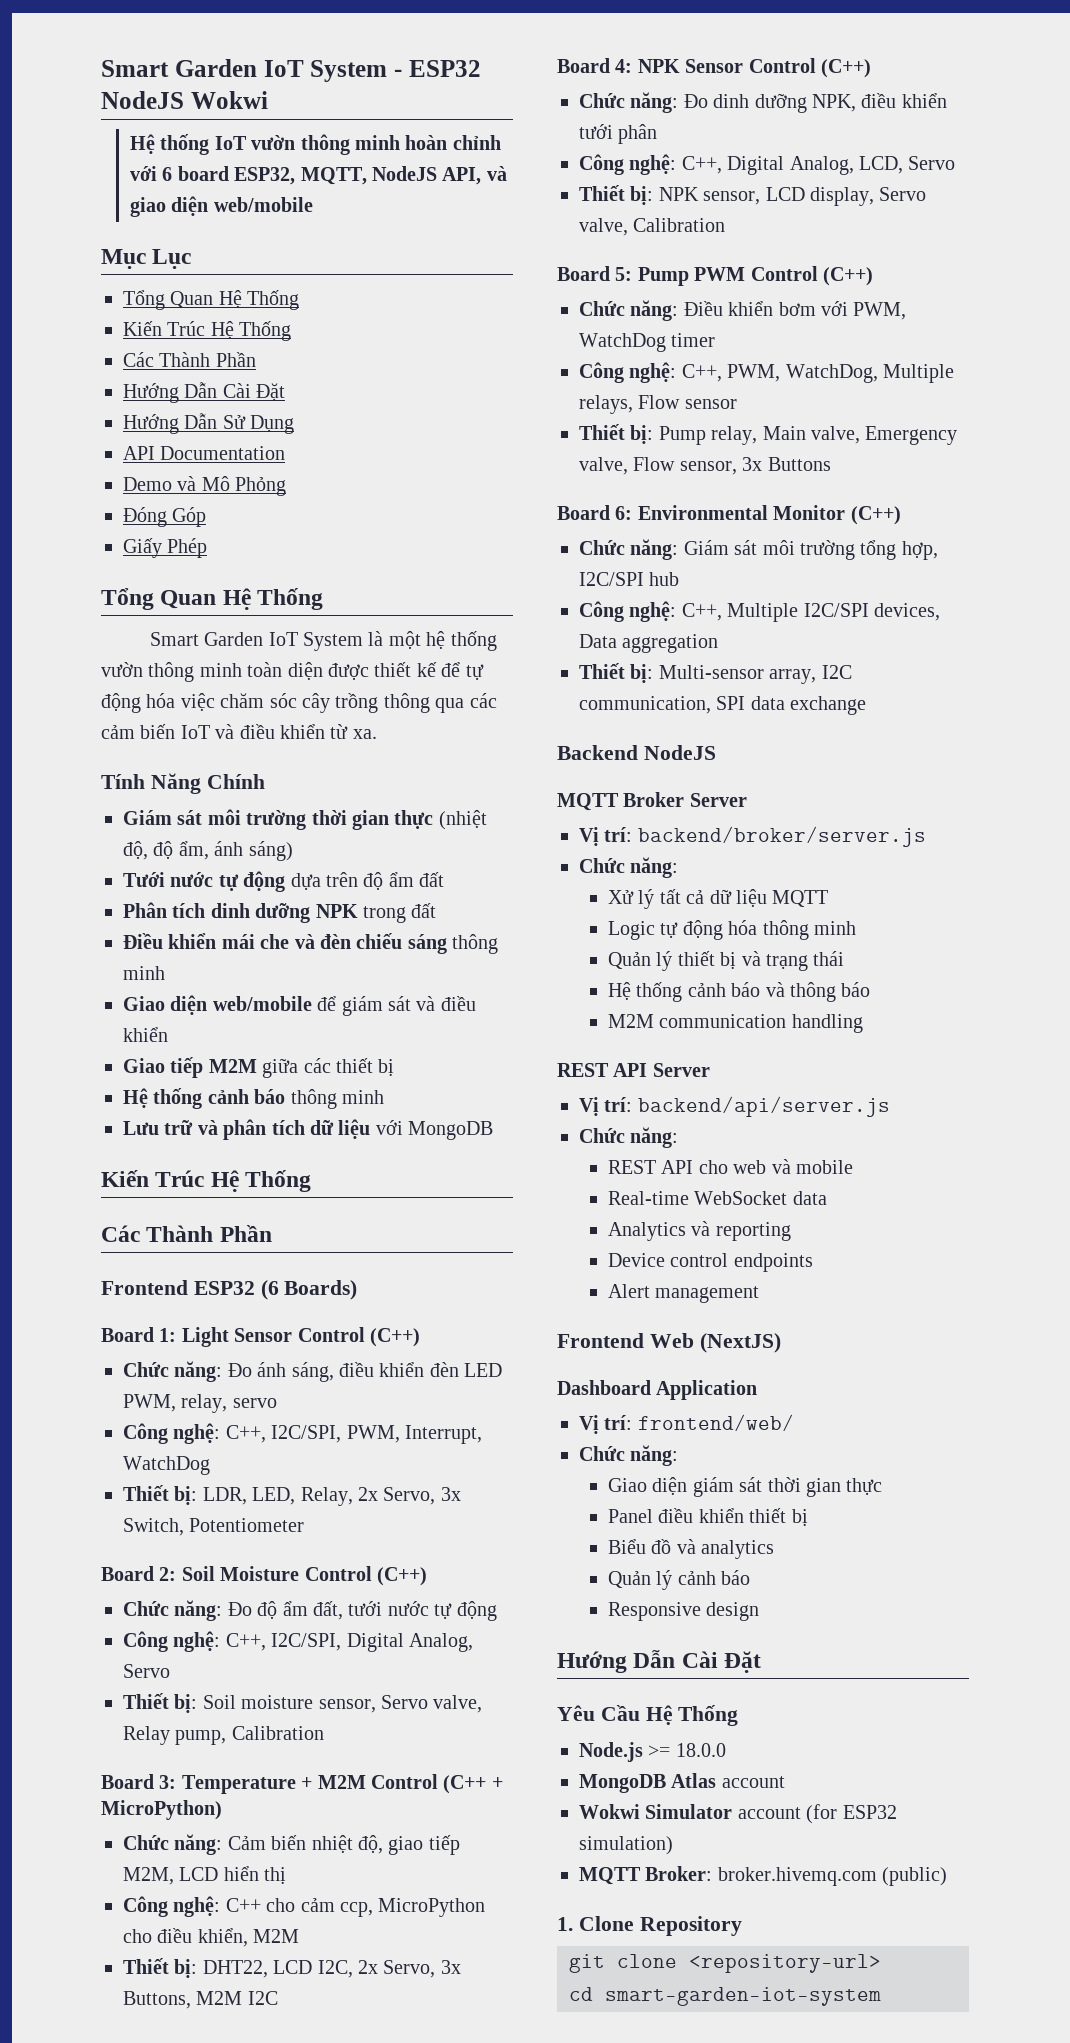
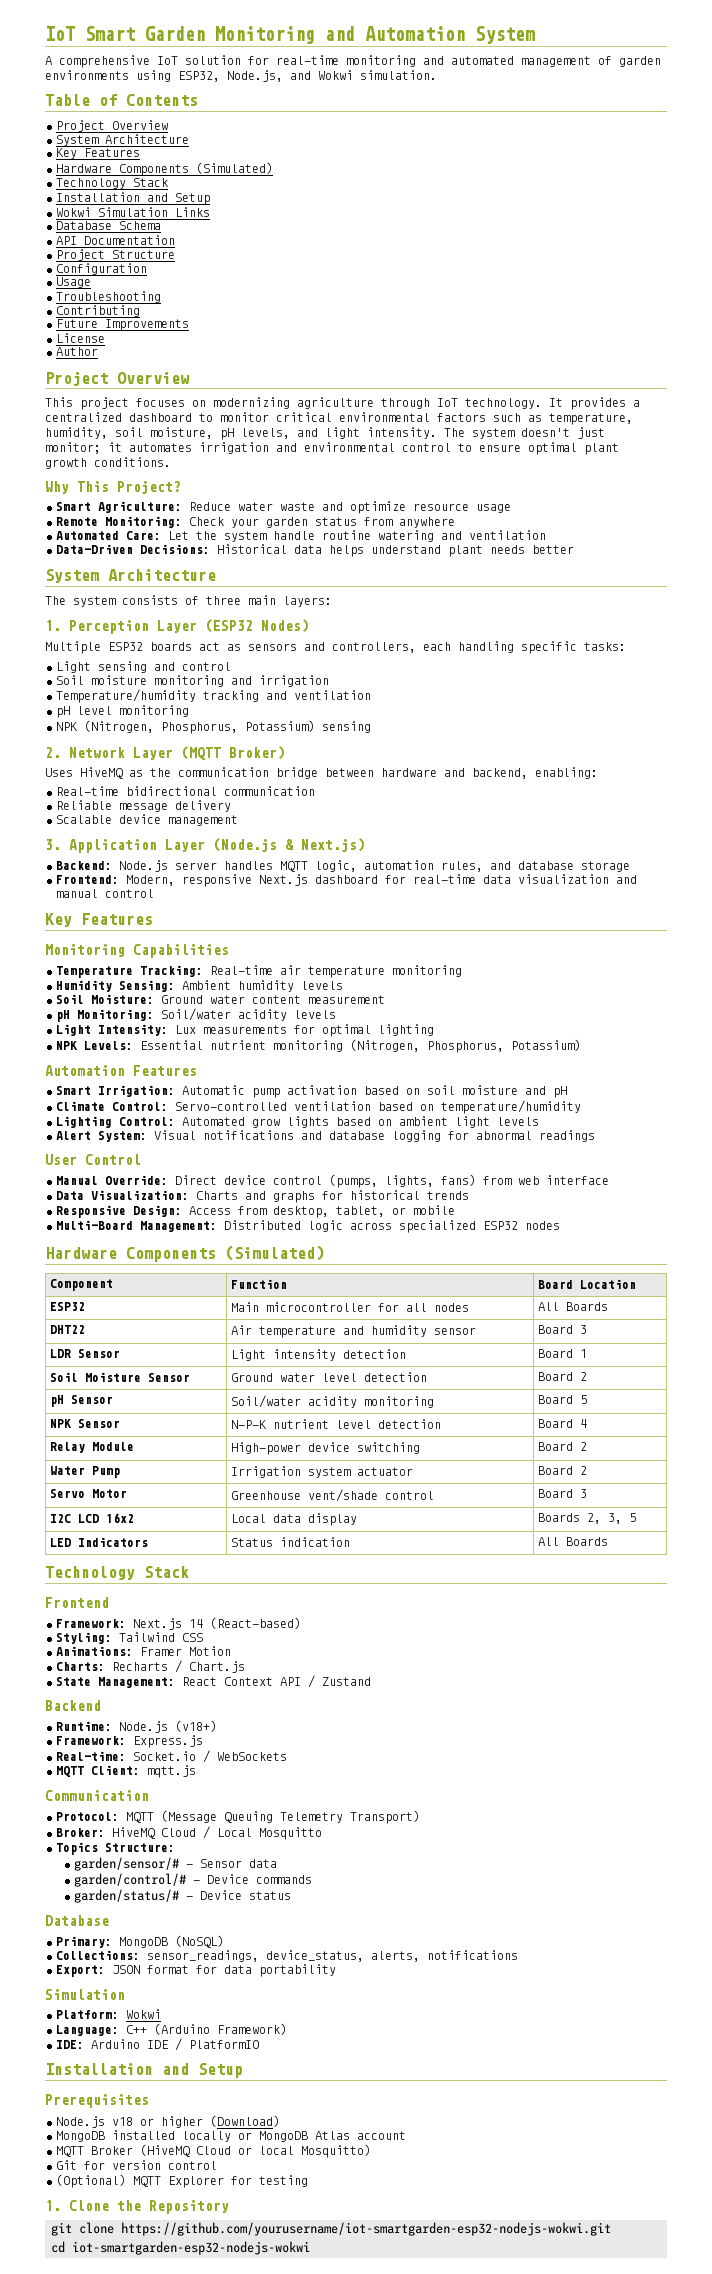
[101,59,481,82] [101,91,268,109] [129,134,501,155] [129,166,507,185] [129,196,313,217] [101,249,192,269] [123,290,300,310] [123,321,292,341] [123,352,256,367] [123,382,286,403] [123,413,295,434] [123,446,286,460] [123,476,287,496] [123,507,207,527] [123,538,208,558] [101,588,324,610] [149,631,497,651] [101,662,484,682] [101,693,497,713] [101,724,377,739] [101,773,265,794] [123,809,487,830] [123,841,293,861] [123,871,445,892] [123,902,437,923] [123,933,499,954] [123,966,165,980] [123,995,476,1016] [123,1027,168,1042] [123,1057,395,1078] [123,1088,384,1109] [123,1119,494,1140] [101,1170,312,1192] [101,1225,272,1242] [101,1280,358,1300] [101,1327,420,1347] [123,1361,503,1382] [123,1394,277,1413] [123,1423,482,1444] [123,1456,210,1475] [123,1485,461,1506] [123,1518,305,1536] [101,1566,427,1586] [123,1600,497,1621] [123,1631,473,1652] [123,1664,170,1678] [123,1693,483,1713] [123,1726,324,1745] [101,1774,503,1794] [101,1800,222,1820] [123,1834,460,1855] [123,1866,287,1885] [123,1896,486,1917] [123,1928,300,1947] [123,1958,461,1978] [123,1991,278,2009] [557,58,871,78] [579,92,947,113] [579,124,658,144] [579,154,956,175] [579,185,927,206] [579,218,726,236] [557,266,873,286] [579,300,907,321] [579,333,716,352] [579,362,954,383] [579,395,737,414] [579,424,958,445] [579,457,831,475] [557,505,901,525] [579,539,938,560] [579,572,680,586] [579,601,940,622] [579,634,719,653] [579,663,852,684] [579,696,867,715] [557,745,716,760] [557,792,747,811] [579,826,926,847] [579,857,679,878] [607,889,829,909] [607,920,856,940] [607,951,845,971] [607,982,871,1002] [607,1014,863,1033] [557,1063,710,1077] [579,1096,890,1117] [579,1127,679,1148] [607,1159,853,1174] [607,1191,827,1205] [607,1221,791,1241] [607,1253,813,1272] [607,1284,760,1303] [557,1333,781,1353] [557,1380,758,1400] [579,1414,794,1434] [579,1445,679,1466] [607,1477,883,1497] [607,1508,808,1526] [607,1539,775,1559] [607,1570,751,1590] [607,1602,760,1621] [557,1650,762,1673] [557,1705,739,1726] [579,1742,726,1762] [579,1773,785,1793] [579,1804,897,1824] [579,1836,673,1855] [579,1866,948,1886] Smart Garden IoT System - ESP32 NodeJS Wokwi // Hệ thống IoT vườn thông minh hoàn chỉnh với 6 board ESP32, MQTT, NodeJS API, và giao diện web/mobile // Mục Lục // Tổng Quan Hệ Thống // Kiến Trúc Hệ Thống // Các Thành Phần // Hướng Dẫn Cài Đặt // Hướng Dẫn Sử Dụng // API Documentation // Demo và Mô Phỏng // Đóng Góp // Giấy Phép // Tổng Quan Hệ Thống // Smart Garden IoT System là một hệ thống vườn thông minh toàn diện được thiết kế để tự động hóa việc chăm sóc cây trồng thông qua các cảm biến IoT và điều khiển từ xa. // Tính Năng Chính // Giám sát môi trường thời gian thực (nhiệt độ, độ ẩm, ánh sáng) // Tưới nước tự động dựa trên độ ẩm đất // Phân tích dinh dưỡng NPK trong đất // Điều khiển mái che và đèn chiếu sáng thông minh // Giao diện web/mobile để giám sát và điều khiển // Giao tiếp M2M giữa các thiết bị // Hệ thống cảnh báo thông minh // Lưu trữ và phân tích dữ liệu với MongoDB // Kiến Trúc Hệ Thống // Các Thành Phần // Frontend ESP32 (6 Boards) // Board 1: Light Sensor Control (C++) // Chức năng: Đo ánh sáng, điều khiển đèn LED PWM, relay, servo // Công nghệ: C++, I2C/SPI, PWM, Interrupt, WatchDog // Thiết bị: LDR, LED, Relay, 2x Servo, 3x Switch, Potentiometer // Board 2: Soil Moisture Control (C++) // Chức năng: Đo độ ẩm đất, tưới nước tự động // Công nghệ: C++, I2C/SPI, Digital Analog, Servo // Thiết bị: Soil moisture sensor, Servo valve, Relay pump, Calibration // Board 3: Temperature + M2M Control (C++ + MicroPython) // Chức năng: Cảm biến nhiệt độ, giao tiếp M2M, LCD hiển thị // Công nghệ: C++ cho cảm ccp, MicroPython cho điều khiển, M2M // Thiết bị: DHT22, LCD I2C, 2x Servo, 3x Buttons, M2M I2C // Board 4: NPK Sensor Control (C++) // Chức năng: Đo dinh dưỡng NPK, điều khiển tưới phân // Công nghệ: C++, Digital Analog, LCD, Servo // Thiết bị: NPK sensor, LCD display, Servo valve, Calibration // Board 5: Pump PWM Control (C++) // Chức năng: Điều khiển bơm với PWM, WatchDog timer // Công nghệ: C++, PWM, WatchDog, Multiple relays, Flow sensor // Thiết bị: Pump relay, Main valve, Emergency valve, Flow sensor, 3x Buttons // Board 6: Environmental Monitor (C++) // Chức năng: Giám sát môi trường tổng hợp, I2C/SPI hub // Công nghệ: C++, Multiple I2C/SPI devices, Data aggregation // Thiết bị: Multi-sensor array, I2C communication, SPI data exchange // Backend NodeJS // MQTT Broker Server // Vị trí: backend/broker/server.js // Chức năng: // Xử lý tất cả dữ liệu MQTT // Logic tự động hóa thông minh // Quản lý thiết bị và trạng thái // Hệ thống cảnh báo và thông báo // M2M communication handling // REST API Server // Vị trí: backend/api/server.js // Chức năng: // REST API cho web và mobile // Real-time WebSocket data // Analytics và reporting // Device control endpoints // Alert management // Frontend Web (NextJS) // Dashboard Application // Vị trí: frontend/web/ // Chức năng: // Giao diện giám sát thời gian thực // Panel điều khiển thiết bị // Biểu đồ và analytics // Quản lý cảnh báo // Responsive design // Hướng Dẫn Cài Đặt // Yêu Cầu Hệ Thống // Node.js >= 18.0.0 // MongoDB Atlas account // Wokwi Simulator account (for ESP32 simulation) // MQTT Broker: broker.hivemq.com (public) -> [45,26,535,44] [45,55,661,68] [45,70,437,82] [45,94,198,106] [56,120,168,132] [56,134,189,146] [56,148,140,159] [56,162,273,176] [56,178,168,189] [56,192,210,205] [56,207,210,217] [56,221,161,230] [56,235,175,245] [56,249,175,261] [56,263,147,275] [56,277,91,288] [56,291,161,303] [56,305,140,317] [56,319,189,331] [56,333,105,343] [56,347,98,356] [45,371,190,386] [45,397,640,410] [45,412,633,425] [45,427,605,440] [45,442,619,455] [45,457,171,469] [45,481,181,494] [56,501,511,514] [56,516,455,528] [56,530,546,542] [56,544,574,557] [45,569,216,583] [45,595,332,607] [45,619,309,634] [45,641,626,654] [56,661,231,673] [56,675,329,687] [56,689,371,703] [56,705,189,718] [56,720,371,734] [45,746,285,760] [45,767,598,779] [56,786,315,796] [56,800,231,812] [56,814,238,826] [45,838,365,853] [56,860,630,872] [56,874,637,887] [56,889,154,898] [45,913,153,927] [45,944,229,958] [56,965,462,978] [56,980,343,992] [56,994,385,1004] [56,1008,336,1022] [56,1024,434,1037] [56,1039,581,1053] [45,1065,197,1076] [56,1085,567,1098] [56,1100,581,1114] [56,1116,539,1128] [56,1130,595,1142] [45,1154,141,1165] [56,1174,609,1188] [56,1190,469,1203] [56,1205,455,1218] [56,1220,560,1233] [45,1245,324,1262] [49,1279,113,1291] [230,1279,287,1289] [537,1279,636,1289] [49,1302,85,1311] [230,1302,469,1312] [537,1302,608,1311] [49,1325,85,1334] [230,1325,476,1338] [537,1325,587,1334] [49,1349,120,1358] [230,1349,406,1361] [537,1349,587,1358] [49,1372,190,1382] [230,1372,427,1382] [537,1372,587,1381] [49,1395,113,1407] [230,1395,434,1408] [537,1395,587,1404] [49,1419,120,1428] [230,1419,441,1429] [537,1419,587,1428] [49,1442,134,1453] [230,1442,420,1455] [537,1442,587,1451] [49,1466,120,1478] [230,1466,413,1478] [537,1466,587,1475] [49,1489,127,1498] [230,1489,434,1502] [537,1489,587,1498] [49,1513,134,1523] [230,1513,357,1526] [537,1513,636,1524] [49,1537,148,1547] [230,1537,350,1547] [537,1537,608,1546] [45,1566,189,1580] [45,1597,109,1608] [56,1617,301,1630] [56,1632,203,1644] [56,1646,231,1656] [56,1660,245,1673] [56,1675,371,1688] [45,1700,101,1711] [56,1720,217,1733] [56,1735,203,1748] [56,1750,287,1763] [56,1765,196,1778] [45,1790,149,1801] [56,1810,420,1824] [56,1826,322,1840] [56,1842,175,1855] [74,1857,278,1871] [74,1873,313,1887] [74,1889,292,1903] [45,1915,109,1926] [56,1935,224,1948] [56,1950,518,1962] [56,1964,336,1977] [45,1989,125,2000] [56,2009,161,2019] [56,2023,287,2036] [56,2038,259,2051] [45,2063,243,2078] [45,2094,149,2108] [56,2115,280,2128] [56,2130,406,2142] [56,2144,371,2158] [56,2160,217,2170] [56,2174,308,2188] IoT Smart Garden Monitoring and Automation System // A comprehensive IoT solution for real-time monitoring and automated management of garden environments using ESP32, Node.js, and Wokwi simulation. // Table of Contents // Project Overview // System Architecture // Key Features // Hardware Components (Simulated) // Technology Stack // Installation and Setup // Wokwi Simulation Links // Database Schema // API Documentation // Project Structure // Configuration // Usage // Troubleshooting // Contributing // Future Improvements // License // Author // Project Overview // This project focuses on modernizing agriculture through IoT technology. It provides a centralized dashboard to monitor critical environmental factors such as temperature, humidity, soil moisture, pH levels, and light intensity. The system doesn't just monitor; it automates irrigation and environmental control to ensure optimal plant growth conditions. // Why This Project? // Smart Agriculture: Reduce water waste and optimize resource usage // Remote Monitoring: Check your garden status from anywhere // Automated Care: Let the system handle routine watering and ventilation // Data-Driven Decisions: Historical data helps understand plant needs better // System Architecture // The system consists of three main layers: // 1. Perception Layer (ESP32 Nodes) // Multiple ESP32 boards act as sensors and controllers, each handling specific tasks: // Light sensing and control // Soil moisture monitoring and irrigation // Temperature/humidity tracking and ventilation // pH level monitoring // NPK (Nitrogen, Phosphorus, Potassium) sensing // 2. Network Layer (MQTT Broker) // Uses HiveMQ as the communication bridge between hardware and backend, enabling: // Real-time bidirectional communication // Reliable message delivery // Scalable device management // 3. Application Layer (Node.js & Next.js) // Backend: Node.js server handles MQTT logic, automation rules, and database storage // Frontend: Modern, responsive Next.js dashboard for real-time data visualization and manual control // Key Features // Monitoring Capabilities // Temperature Tracking: Real-time air temperature monitoring // Humidity Sensing: Ambient humidity levels // Soil Moisture: Ground water content measurement // pH Monitoring: Soil/water acidity levels // Light Intensity: Lux measurements for optimal lighting // NPK Levels: Essential nutrient monitoring (Nitrogen, Phosphorus, Potassium) // Automation Features // Smart Irrigation: Automatic pump activation based on soil moisture and pH // Climate Control: Servo-controlled ventilation based on temperature/humidity // Lighting Control: Automated grow lights based on ambient light levels // Alert System: Visual notifications and database logging for abnormal readings // User Control // Manual Override: Direct device control (pumps, lights, fans) from web interface // Data Visualization: Charts and graphs for historical trends // Responsive Design: Access from desktop, tablet, or mobile // Multi-Board Management: Distributed logic across specialized ESP32 nodes // Hardware Components (Simulated) // Component | Function | Board Location // ESP32 | Main microcontroller for all nodes | All Boards // DHT22 | Air temperature and humidity sensor | Board 3 // LDR Sensor | Light intensity detection | Board 1 // Soil Moisture Sensor | Ground water level detection | Board 2 // pH Sensor | Soil/water acidity monitoring | Board 5 // NPK Sensor | N-P-K nutrient level detection | Board 4 // Relay Module | High-power device switching | Board 2 // Water Pump | Irrigation system actuator | Board 2 // Servo Motor | Greenhouse vent/shade control | Board 3 // I2C LCD 16x2 | Local data display | Boards 2, 3, 5 // LED Indicators | Status indication | All Boards // Technology Stack // Frontend // Framework: Next.js 14 (React-based) // Styling: Tailwind CSS // Animations: Framer Motion // Charts: Recharts / Chart.js // State Management: React Context API / Zustand // Backend // Runtime: Node.js (v18+) // Framework: Express.js // Real-time: Socket.io / WebSockets // MQTT Client: mqtt.js // Communication // Protocol: MQTT (Message Queuing Telemetry Transport) // Broker: HiveMQ Cloud / Local Mosquitto // Topics Structure: // garden/sensor/# - Sensor data // garden/control/# - Device commands // garden/status/# - Device status // Database // Primary: MongoDB (NoSQL) // Collections: sensor_readings, device_status, alerts, notifications // Export: JSON format for data portability // Simulation // Platform: Wokwi // Language: C++ (Arduino Framework) // IDE: Arduino IDE / PlatformIO // Installation and Setup // Prerequisites // Node.js v18 or higher (Download) // MongoDB installed locally or MongoDB Atlas account // MQTT Broker (HiveMQ Cloud or local Mosquitto) // Git for version control // (Optional) MQTT Explorer for testing
(634, 1923) none -> [117,2200,141,2211] the
[689,1954,881,1973] <repository-url> -> [121,2222,611,2236] https://github.com/yourusername/iot-smartgarden-esp32-nodejs-wokwi.git
[605,1987,881,2006] smart-garden-iot-system -> [72,2241,310,2255] iot-smartgarden-esp32-nodejs-wokwi

